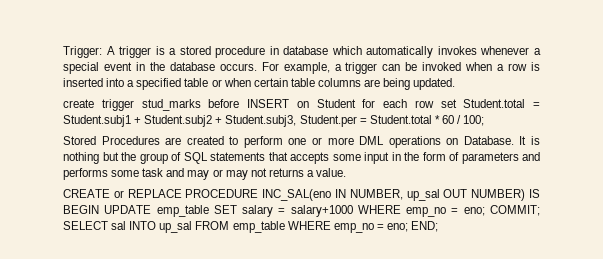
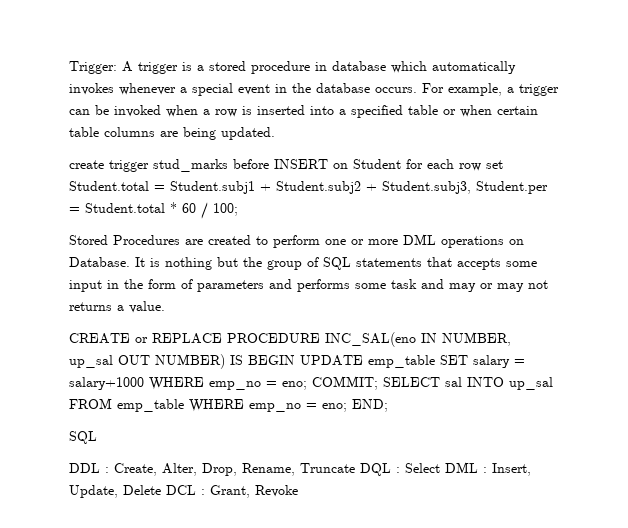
(439, 226) none -> [69,431,97,444] [69,462,531,476] [69,485,298,498] // SQL // DDL : Create, Alter, Drop, Rename, Truncate DQL : Select DML : Insert, Update, Delete DCL : Grant, Revoke

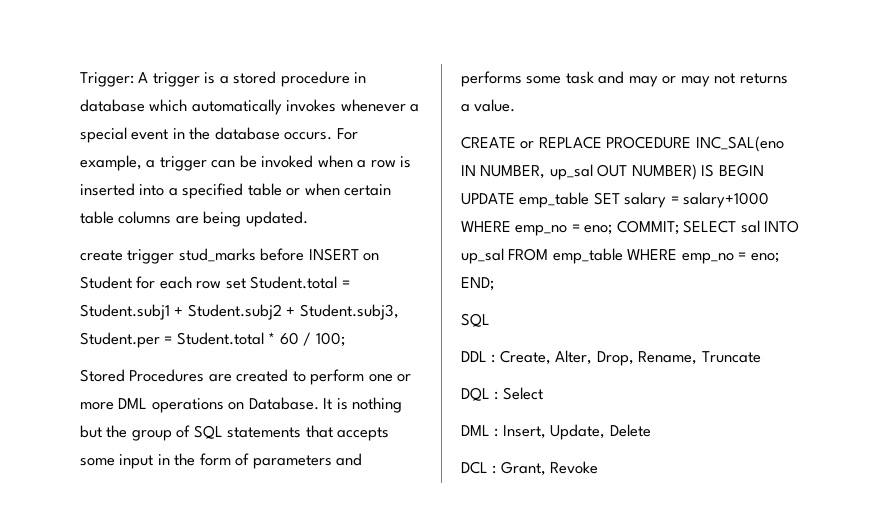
(355, 468) none -> (761, 357) //
(440, 468) none -> (543, 393) //
(161, 490) none -> (651, 430) //

